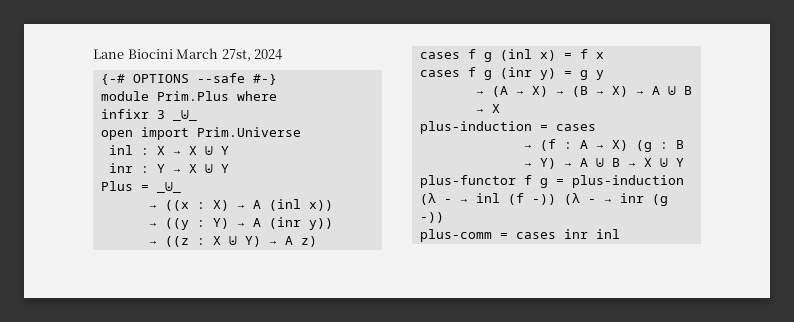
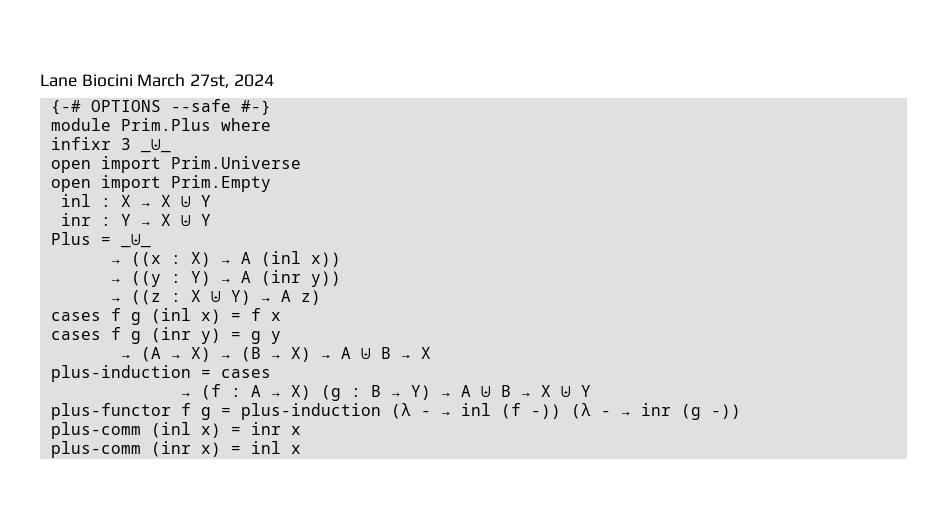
(301, 132) none -> [50,175,271,192] // open import Prim.Empty
[499,229,620,239] = cases inr inl -> [150,422,301,438] [50,441,301,458] (inl x) = inr x // plus-comm (inr x) = inl x

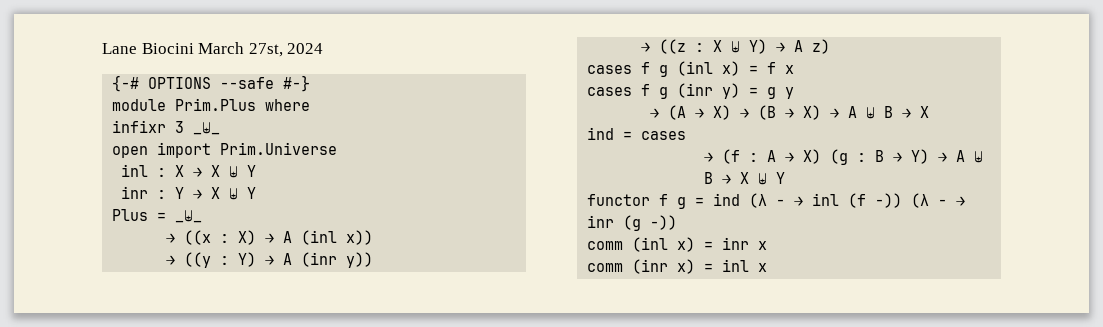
[50,175,271,192] // open import Prim.Empty -> (338, 148) none
[50,365,191,382] plus-induction -> [587,127,615,140] ind
[50,403,171,420] plus-functor -> [587,194,651,206] functor
[240,403,381,420] plus-induction -> [713,193,741,206] ind
[50,422,141,439] plus-comm -> [587,241,624,250] comm
[50,441,141,458] plus-comm -> [587,263,624,272] comm

